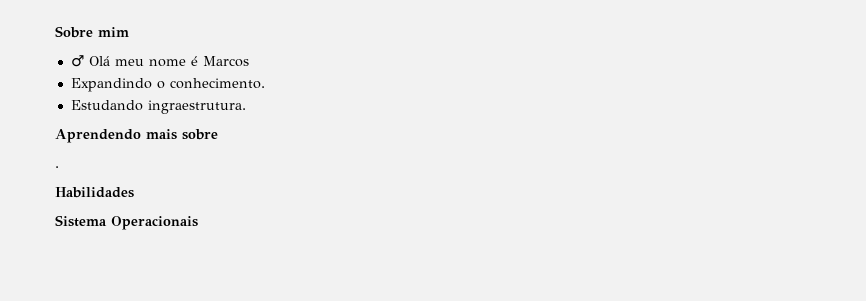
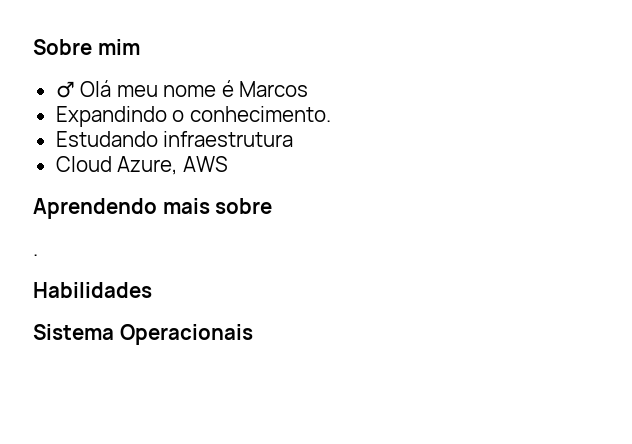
[147,100,246,114] ingraestrutura. -> [163,131,294,147] [55,156,228,175] infraestrutura // Cloud Azure, AWS

